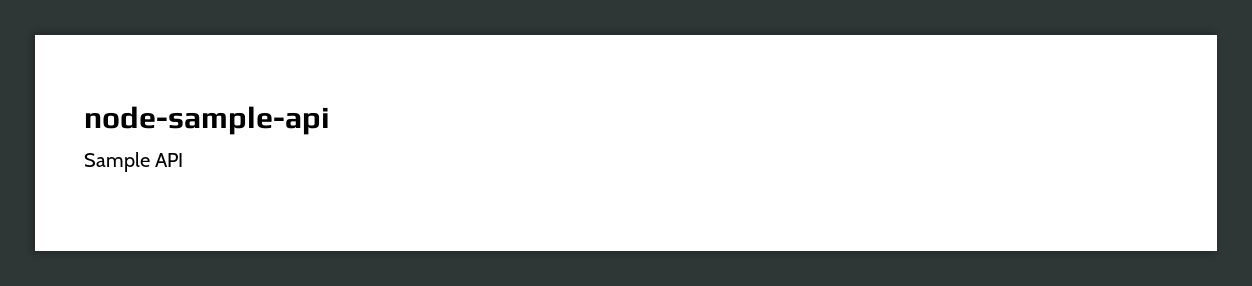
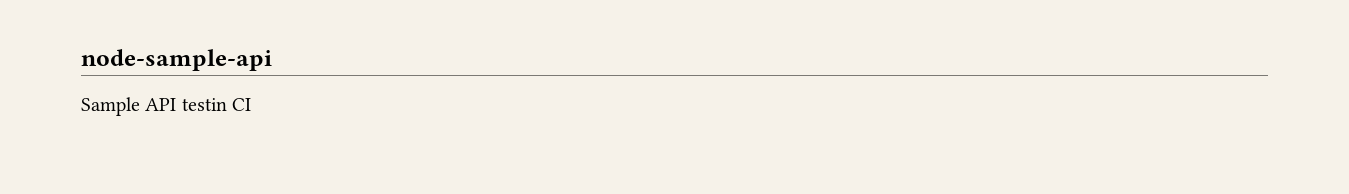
(184, 160) none -> [181,98,252,111] testin CI

